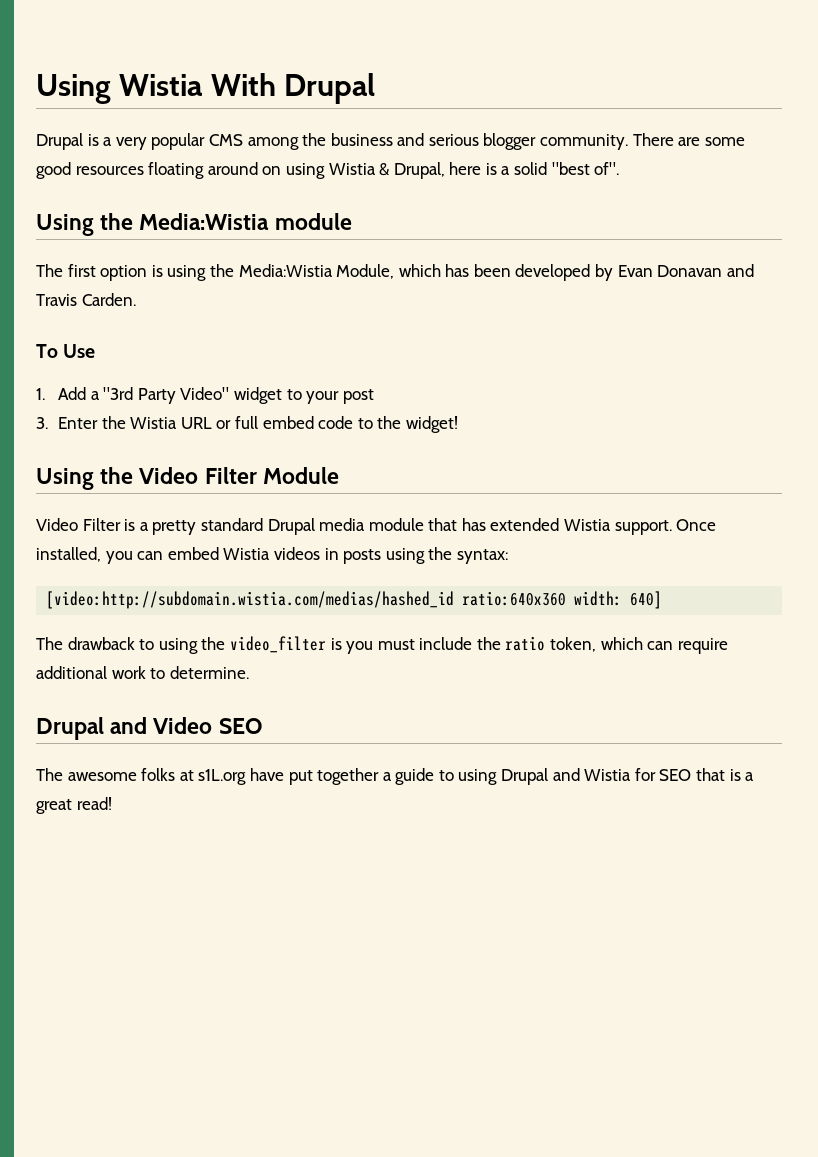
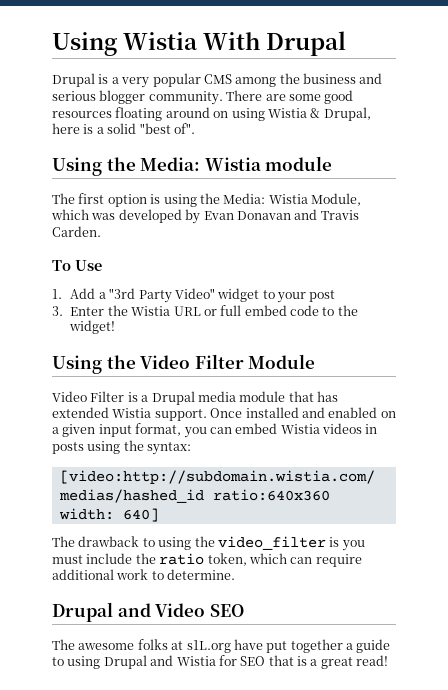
[139,213,270,230] Media:Wistia -> [140,157,261,171] Media: Wistia
[238,264,511,279] Media:Wistia Module, which has been -> [223,193,361,206] [51,209,116,220] Media: Wistia Module, which was
[152,518,263,535] pretty standard -> (149, 398) none
[36,547,101,562] installed, -> [245,407,396,418] [52,423,182,437] installed and enabled on a given input format,

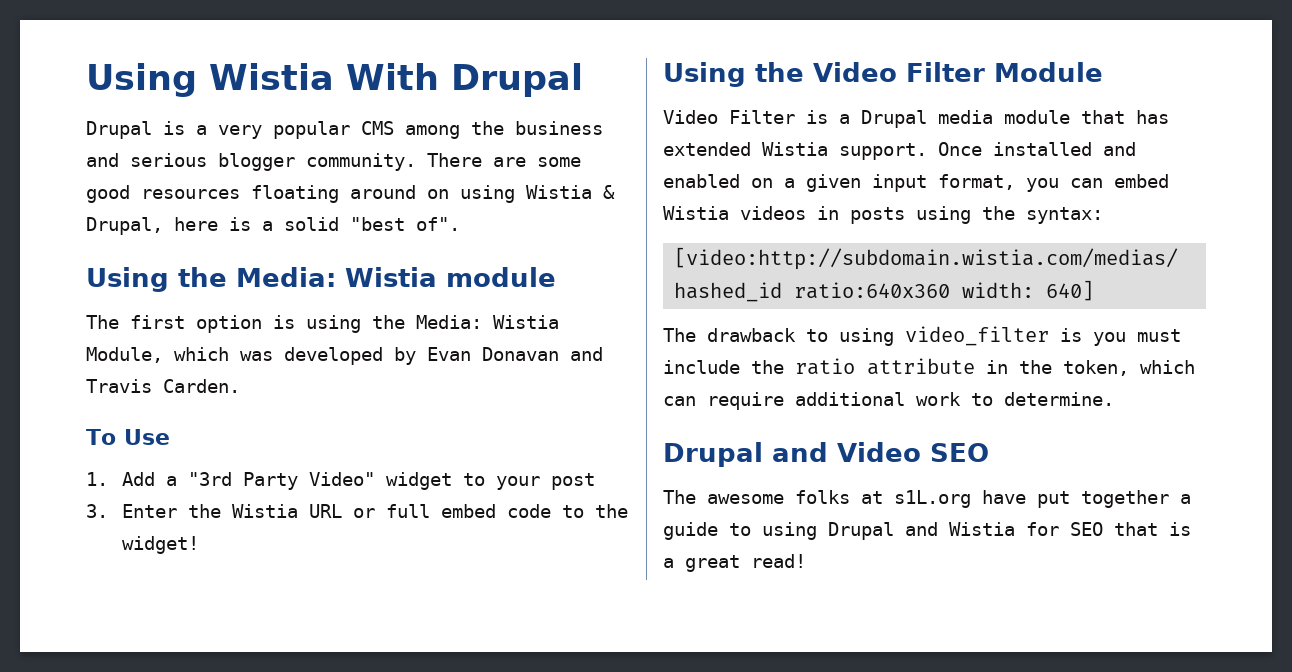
[194,536,215,547] the -> (894, 337) none
(205, 559) none -> [867,358,1052,375] attribute in the

